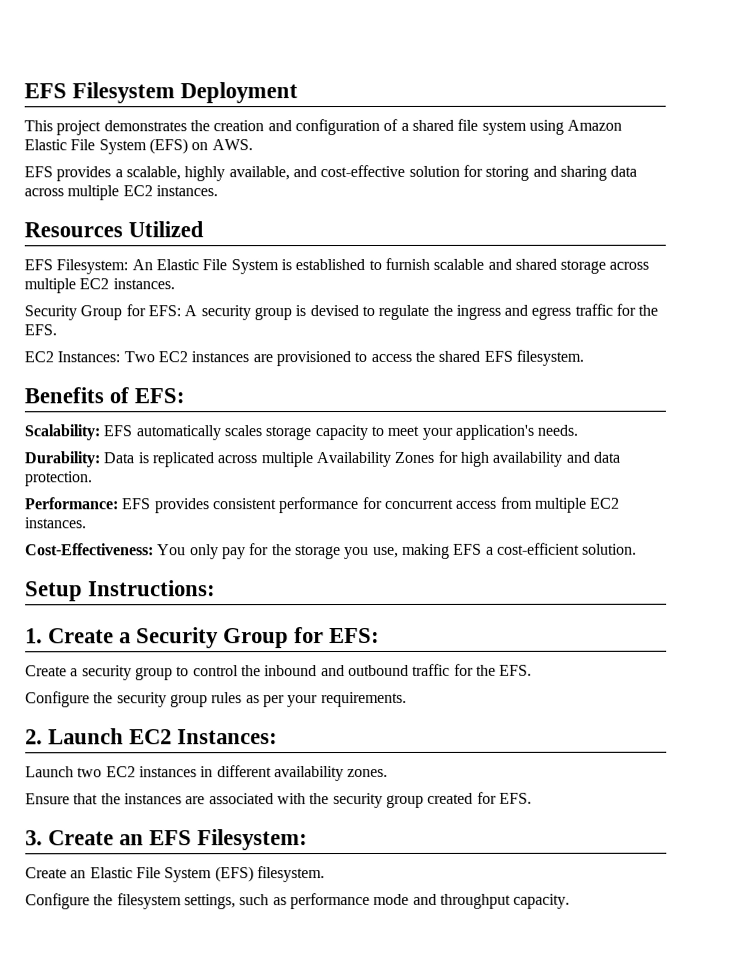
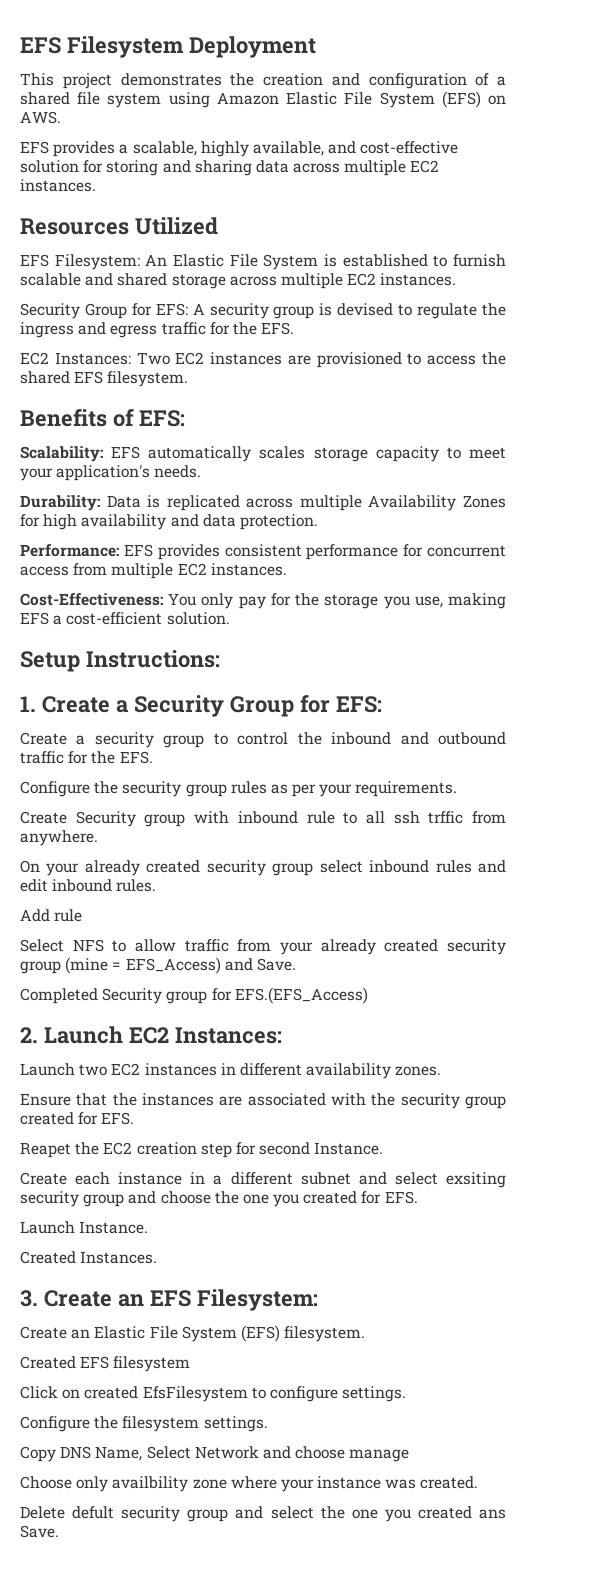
(407, 699) none -> [20,811,506,827] [20,830,98,846] [20,860,507,876] [20,879,157,892] [20,909,83,922] [20,939,506,955] [20,957,296,974] [20,987,368,1004] // Create Security group with inbound rule to all ssh trffic from anywhere. // On your already created security group select inbound rules and edit inbound rules. // Add rule // Select NFS to allow traffic from your already created security group (mine = EFS_Access) and Save. // Completed Security group for EFS.(EFS_Access)
(532, 798) none -> [20,1142,384,1158] [20,1172,506,1188] [20,1191,418,1207] [20,1221,149,1234] [20,1251,158,1264] // Reapet the EC2 creation step for second Instance. // Create each instance in a different subnet and select exsiting security group and choose the one you created for EFS. // Launch Instance. // Created Instances.
[25,893,571,910] Configure the filesystem settings, such as performance mode and throughput capacity. -> [20,1356,191,1372] [20,1386,407,1402] [20,1416,268,1432] [20,1446,410,1462] [20,1476,479,1492] [20,1506,507,1522] [20,1525,59,1538] Created EFS filesystem // Click on created EfsFilesystem to configure settings. // Configure the filesystem settings. // Copy DNS Name, Select Network and choose manage // Choose only availbility zone where your instance was created. // Delete defult security group and select the one you created ans Save.

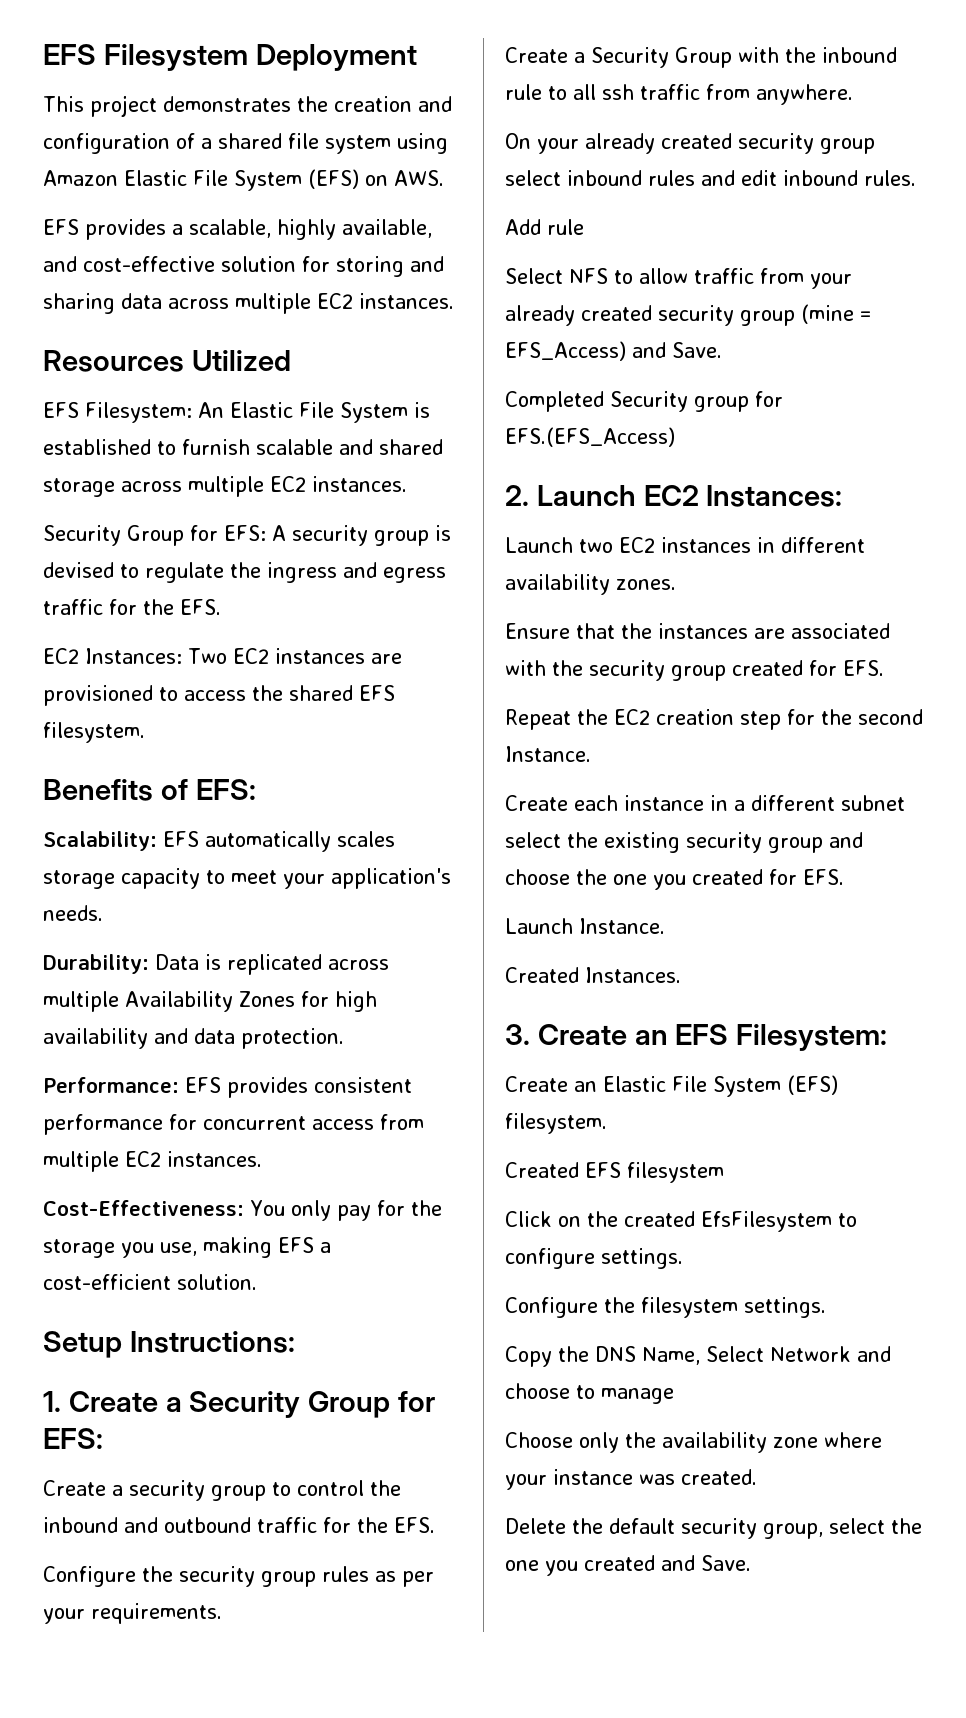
[75,811,230,827] Security group with -> [574,47,816,68] a Security Group with the
[428,811,464,824] trffic -> [640,84,700,100] traffic
[20,1143,71,1158] Reapet -> [505,709,571,730] Repeat
(256, 1148) none -> [821,709,852,725] the
[358,1172,506,1188] and select exsiting -> [505,832,680,853] select the existing
(81, 1394) none -> [587,1211,618,1227] the
(56, 1454) none -> [558,1346,589,1362] the
(346, 1452) none -> [576,1385,595,1399] to
[112,1476,189,1492] availbility -> [625,1432,767,1453] the availability
[72,1506,264,1522] defult security group and -> [572,1518,823,1539] the default security group,
[479,1509,507,1519] ans -> [661,1555,695,1571] and

